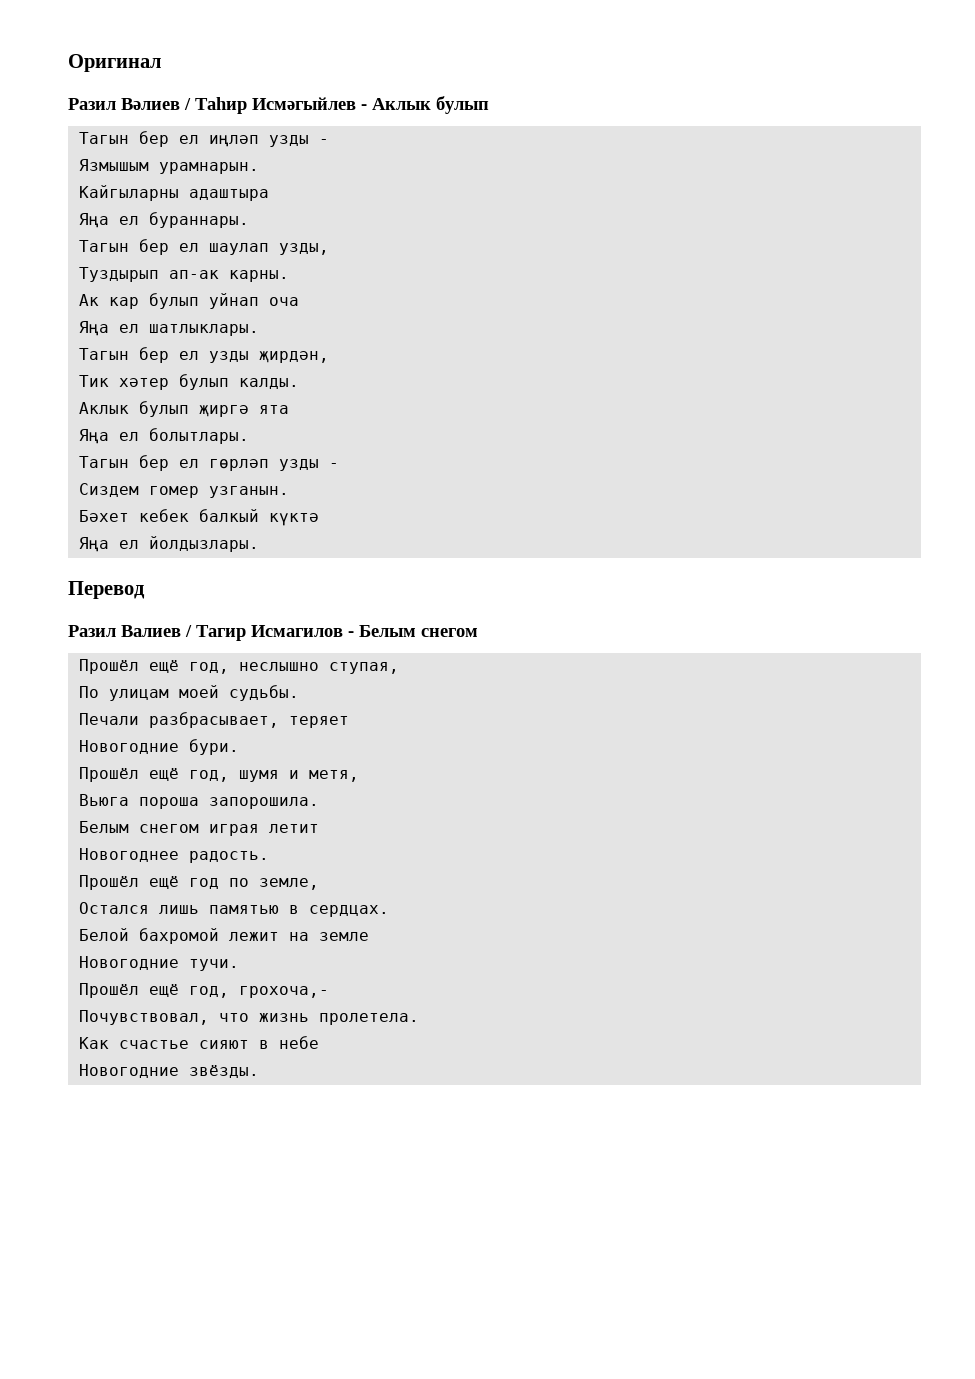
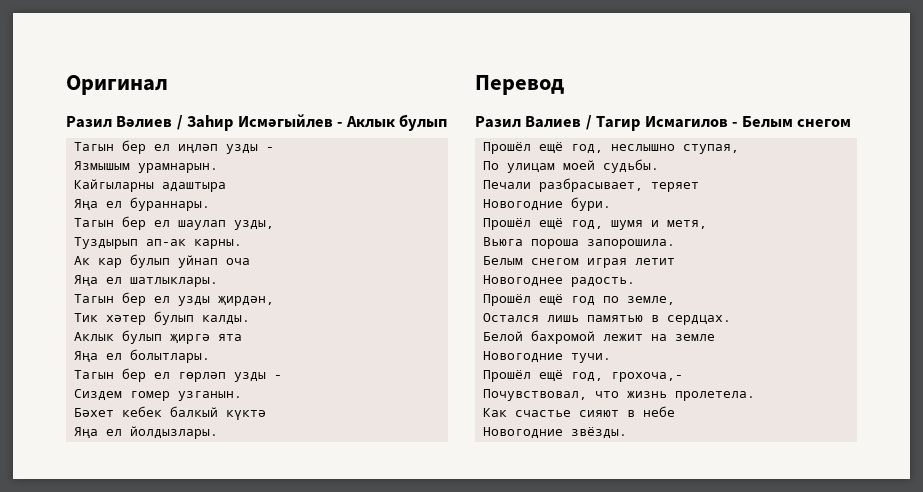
[195,97,247,114] Таһир -> [187,115,234,131] Заһир

